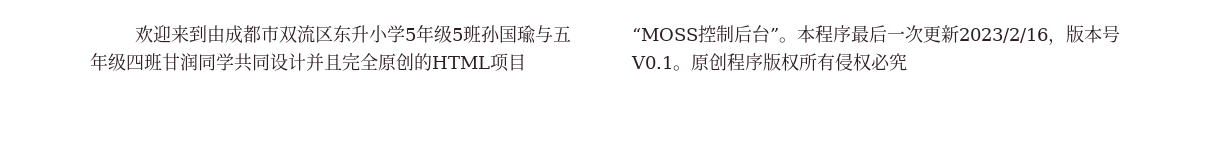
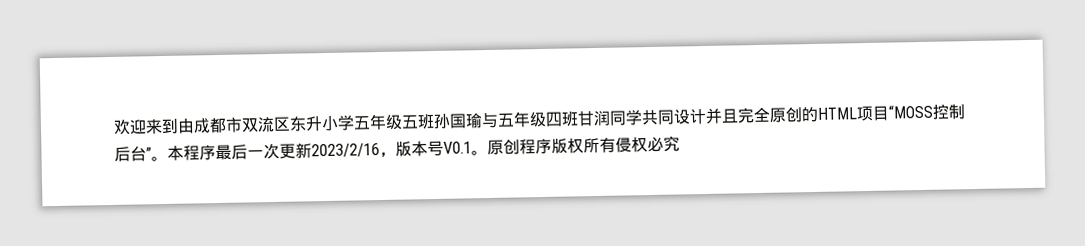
[404,24,463,43] 5年级5 -> [353,113,419,131] 五年级五

